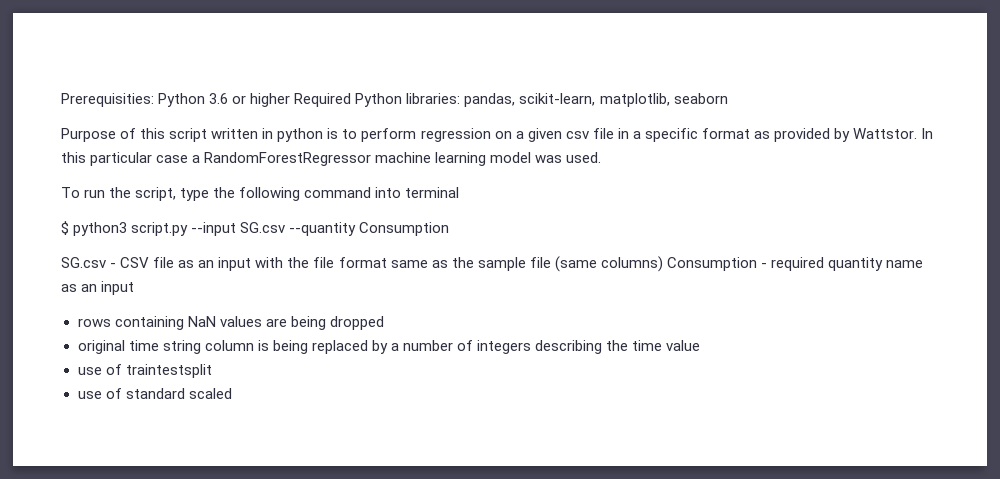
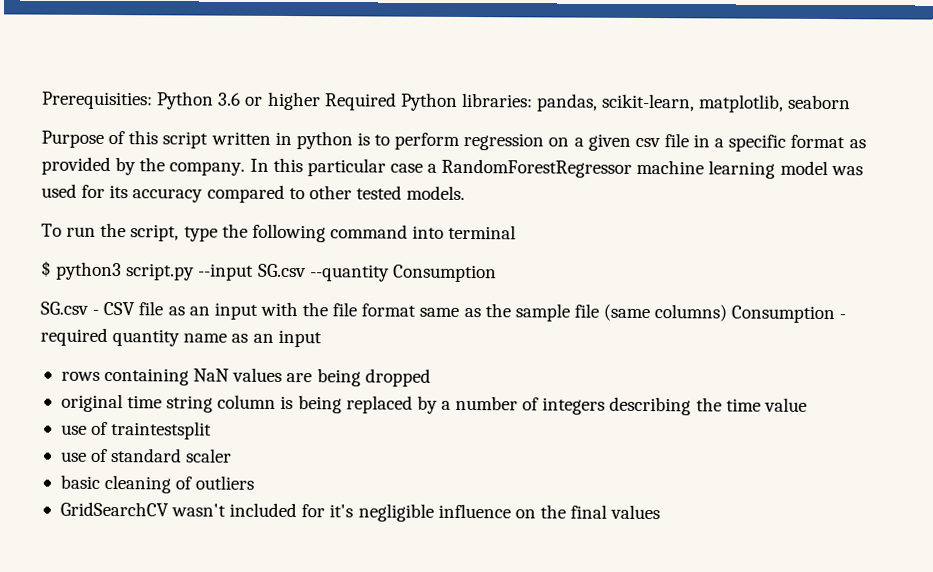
[853,128,918,139] Wattstor. -> [139,157,246,176] the company.
[566,152,602,163] used. -> [41,183,466,203] used for its accuracy compared to other tested models.
[188,388,232,399] scaled -> [186,448,233,463] [59,474,255,494] [59,501,661,522] scaler // basic cleaning of outliers // GridSearchCV wasn't included for it's negligible influence on the final values

